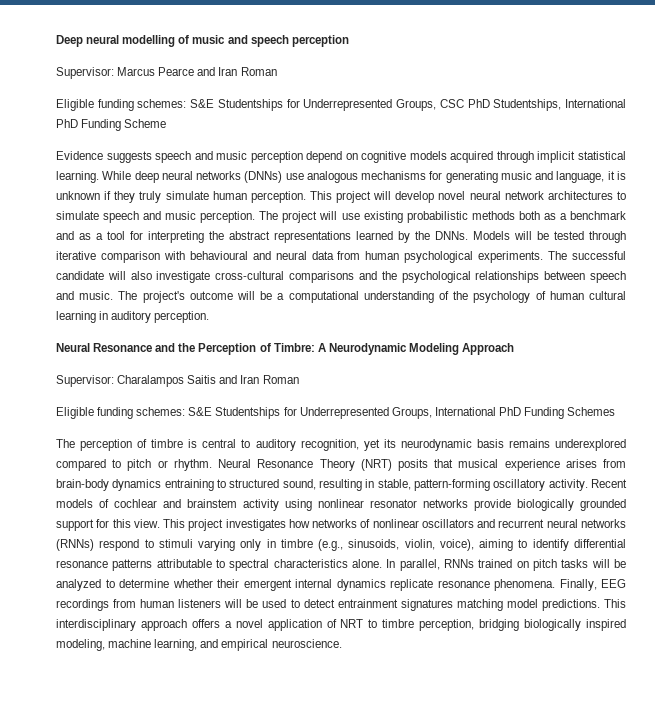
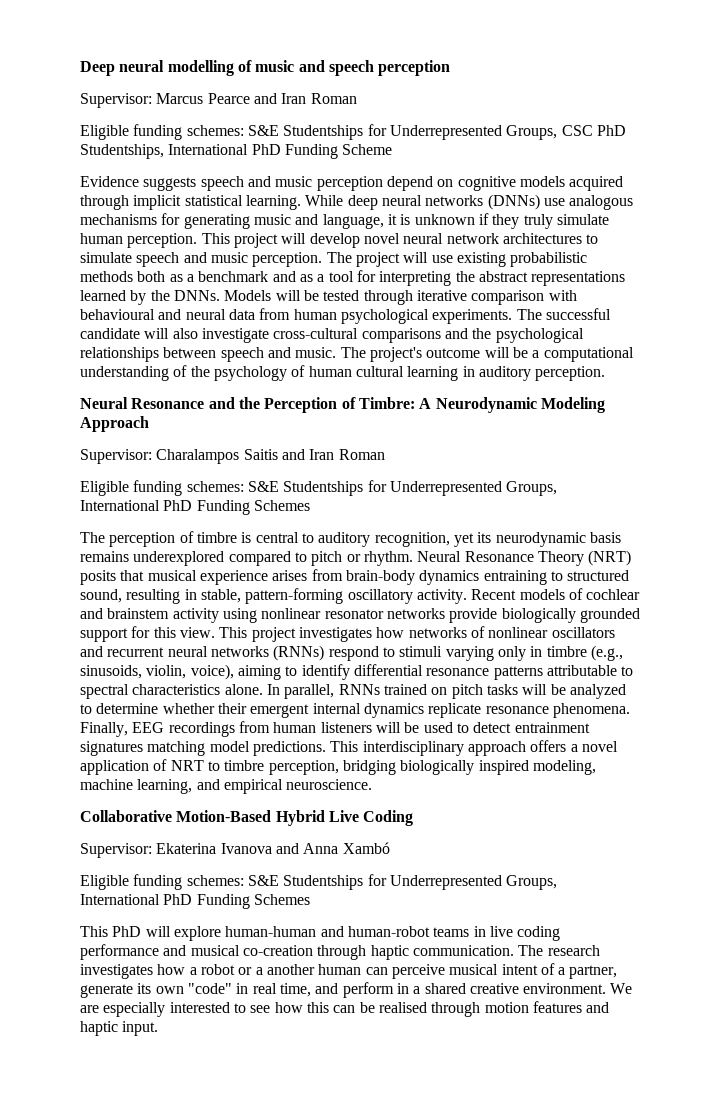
(342, 643) none -> [80,810,414,826] [80,842,390,858] [80,874,558,890] [80,894,310,909] [80,926,561,941] [80,944,600,960] [80,963,618,979] [80,982,633,998] [80,1001,610,1017] [80,1021,159,1036] // Collaborative Motion‑Based Hybrid Live Coding // Supervisor: Ekaterina Ivanova and Anna Xambó // Eligible funding schemes: S&E Studentships for Underrepresented Groups, International PhD Funding Schemes // This PhD will explore human-human and human-robot teams in live coding performance and musical co-creation through haptic communication. The research investigates how a robot or a another human can perceive musical intent of a partner, generate its own "code" in real time, and perform in a shared creative environment. We are especially interested to see how this can be realised through motion features and haptic input.

